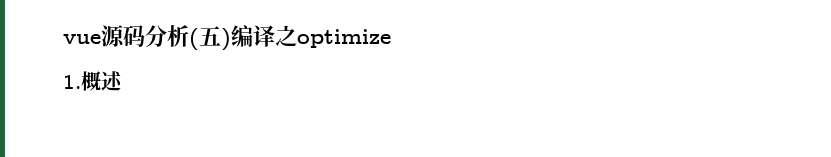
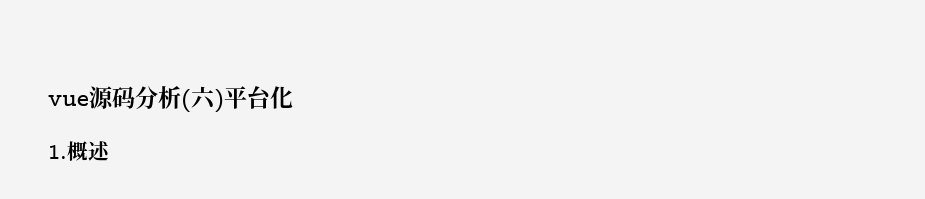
[199,25,391,51] 五)编译之optimize -> [191,86,293,113] 六)平台化

